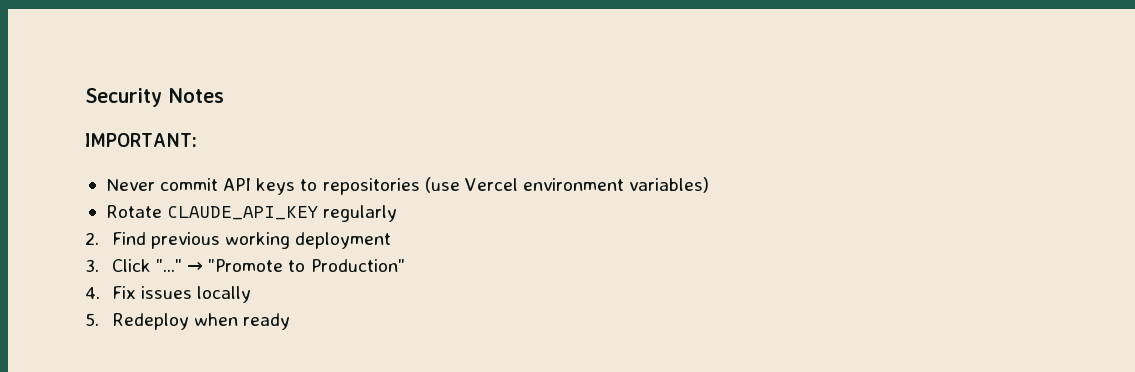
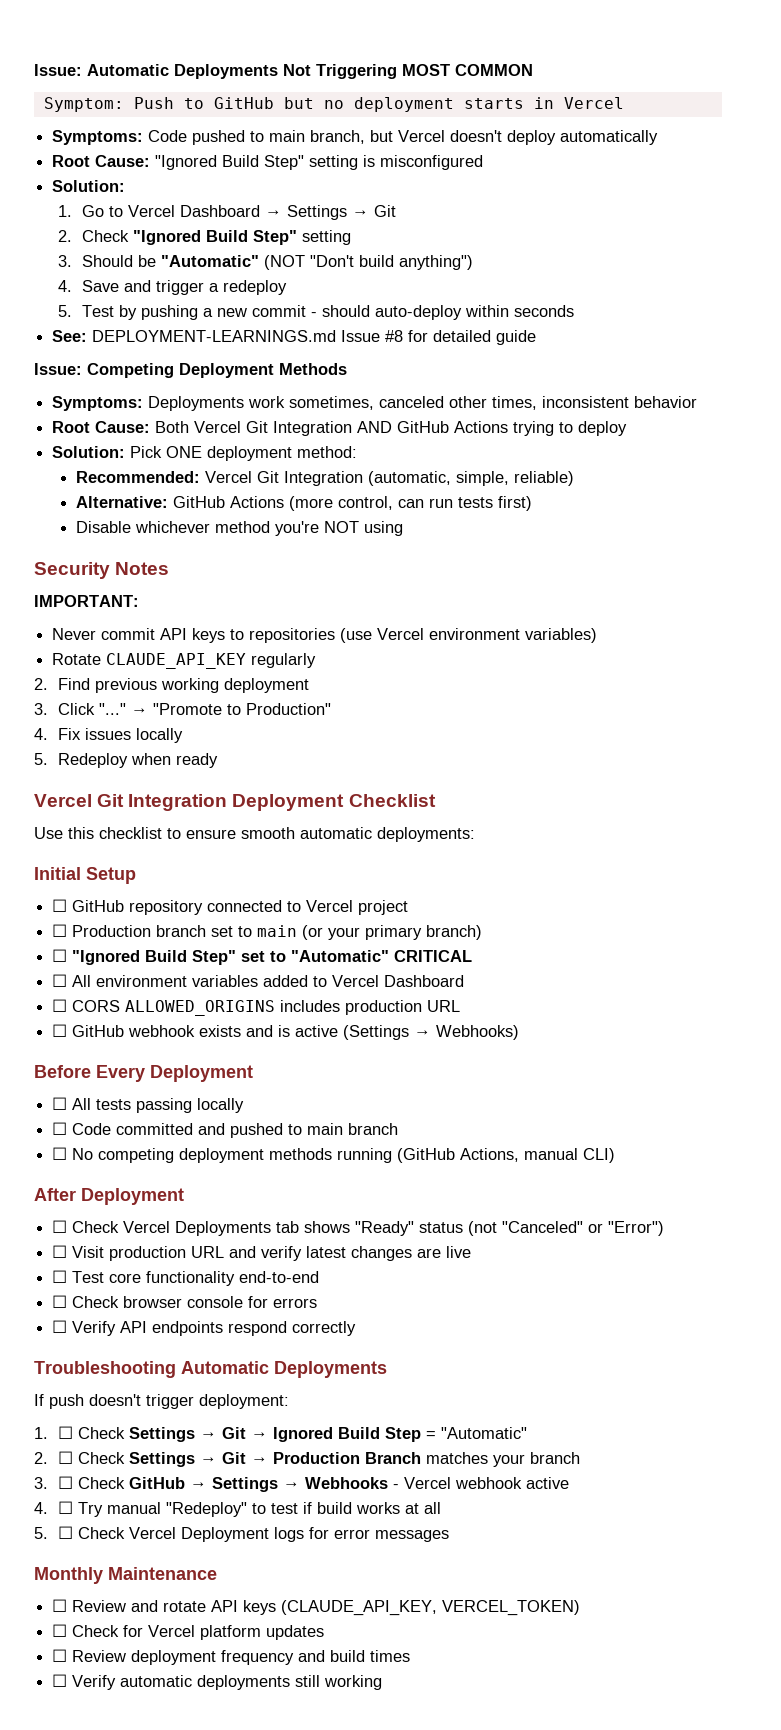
(85, 97) none -> [34,64,533,79] [43,97,624,112] [52,130,659,145] [52,155,484,170] [52,180,126,192] [58,205,397,220] [58,230,352,245] [58,255,474,270] [58,280,288,295] [58,305,575,320] [52,330,537,345] [34,363,347,378] [52,396,698,411] [52,421,628,436] [52,446,358,461] [76,471,575,486] [76,496,533,511] [76,521,404,536] Issue: Automatic Deployments Not Triggering MOST COMMON // Symptom: Push to GitHub but no deployment starts in Vercel // Symptoms: Code pushed to main branch, but Vercel doesn't deploy automatically // Root Cause: "Ignored Build Step" setting is misconfigured // Solution: // 1. Go to Vercel Dashboard → Settings → Git // 2. Check "Ignored Build Step" setting // 3. Should be "Automatic" (NOT "Don't build anything") // 4. Save and trigger a redeploy // 5. Test by pushing a new commit - should auto-deploy within seconds // See: DEPLOYMENT-LEARNINGS.md Issue #8 for detailed guide // Issue: Competing Deployment Methods // Symptoms: Deployments work sometimes, canceled other times, inconsistent behavior // Root Cause: Both Vercel Git Integration AND GitHub Actions trying to deploy // Solution: Pick ONE deployment method: // Recommended: Vercel Git Integration (automatic, simple, reliable) // Alternative: GitHub Actions (more control, can run tests first) // Disable whichever method you're NOT using //
(291, 321) none -> [34,794,436,811] [34,827,475,842] [34,867,136,884] [52,899,409,915] [52,924,483,940] [52,949,473,965] [52,974,465,987] [52,999,461,1016] [52,1024,520,1040] [34,1065,253,1082] [52,1097,245,1113] [52,1122,399,1138] [52,1147,616,1163] [34,1188,184,1205] [52,1220,665,1236] [52,1245,472,1261] [52,1270,320,1286] [52,1295,318,1308] [52,1320,357,1336] [34,1361,387,1378] [34,1394,289,1409] [34,1426,528,1442] [34,1451,581,1467] [34,1476,570,1492] [34,1501,442,1517] [34,1526,450,1542] [34,1567,217,1584] [52,1599,581,1616] [52,1624,325,1640] [52,1649,411,1665] [52,1674,383,1690] // Vercel Git Integration Deployment Checklist // Use this checklist to ensure smooth automatic deployments: // Initial Setup // ☐ GitHub repository connected to Vercel project // ☐ Production branch set to main (or your primary branch) // ☐ "Ignored Build Step" set to "Automatic" CRITICAL // ☐ All environment variables added to Vercel Dashboard // ☐ CORS ALLOWED_ORIGINS includes production URL // ☐ GitHub webhook exists and is active (Settings → Webhooks) // Before Every Deployment // ☐ All tests passing locally // ☐ Code committed and pushed to main branch // ☐ No competing deployment methods running (GitHub Actions, manual CLI) // After Deployment // ☐ Check Vercel Deployments tab shows "Ready" status (not "Canceled" or "Error") // ☐ Visit production URL and verify latest changes are live // ☐ Test core functionality end-to-end // ☐ Check browser console for errors // ☐ Verify API endpoints respond correctly // Troubleshooting Automatic Deployments // If push doesn't trigger deployment: // 1. ☐ Check Settings → Git → Ignored Build Step = "Automatic" // 2. ☐ Check Settings → Git → Production Branch matches your branch // 3. ☐ Check GitHub → Settings → Webhooks - Vercel webhook active // 4. ☐ Try manual "Redeploy" to test if build works at all // 5. ☐ Check Vercel Deployment logs for error messages // Monthly Maintenance // ☐ Review and rotate API keys (CLAUDE_API_KEY, VERCEL_TOKEN) // ☐ Check for Vercel platform updates // ☐ Review deployment frequency and build times // ☐ Verify automatic deployments still working

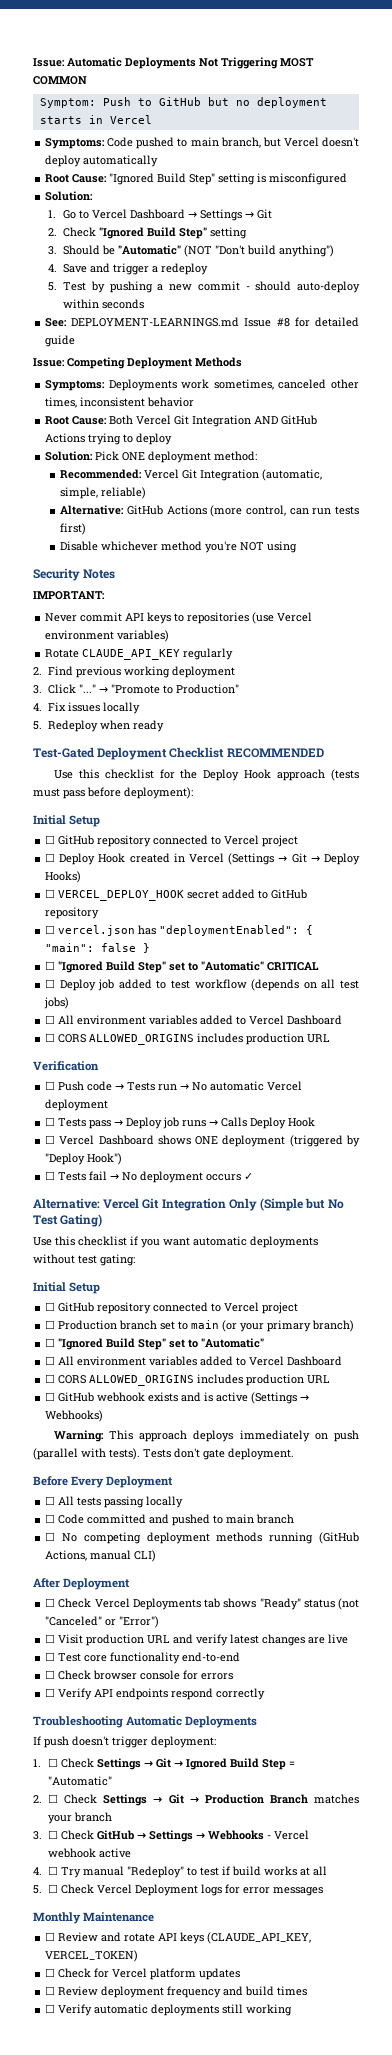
[34,794,228,811] Vercel Git Integration -> [33,747,94,758] Test-Gated
[34,827,475,842] // Use this checklist to ensure smooth automatic deployments: -> [226,748,324,758] [53,769,359,781] [33,787,193,799] [33,815,101,827] [45,835,299,847] [45,853,360,865] [45,871,82,883] [45,889,308,901] [45,907,100,919] [45,925,314,936] [45,943,151,953] [45,961,320,973] [45,979,359,991] [44,997,70,1009] [45,1015,343,1025] [45,1033,331,1045] [33,1061,99,1071] [45,1081,303,1091] [45,1099,109,1111] [45,1117,316,1129] [45,1135,360,1147] [45,1153,123,1165] [45,1171,254,1183] [33,1198,344,1211] [33,1214,103,1227] [33,1236,318,1248] [33,1254,135,1266] RECOMMENDED // Use this checklist for the Deploy Hook approach (tests must pass before deployment): // Initial Setup // ☐ GitHub repository connected to Vercel project // ☐ Deploy Hook created in Vercel (Settings → Git → Deploy Hooks) // ☐ VERCEL_DEPLOY_HOOK secret added to GitHub repository // ☐ vercel.json has "deploymentEnabled": { "main": false } // ☐ "Ignored Build Step" set to "Automatic" CRITICAL // ☐ Deploy job added to test workflow (depends on all test jobs) // ☐ All environment variables added to Vercel Dashboard // ☐ CORS ALLOWED_ORIGINS includes production URL // Verification // ☐ Push code → Tests run → No automatic Vercel deployment // ☐ Tests pass → Deploy job runs → Calls Deploy Hook // ☐ Vercel Dashboard shows ONE deployment (triggered by "Deploy Hook") // ☐ Tests fail → No deployment occurs ✓ // Alternative: Vercel Git Integration Only (Simple but No Test Gating) // Use this checklist if you want automatic deployments without test gating:
[394,950,473,962] CRITICAL -> (265, 1343) none
(520, 1032) none -> [53,1430,359,1442] [33,1448,294,1460] // Warning: This approach deploys immediately on push (parallel with tests). Tests don't gate deployment.

